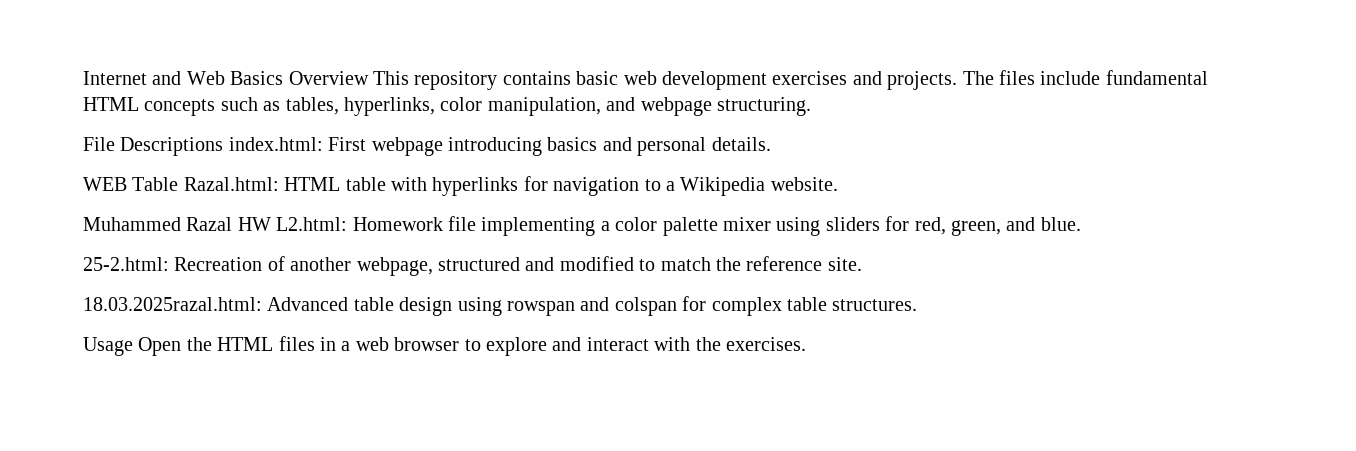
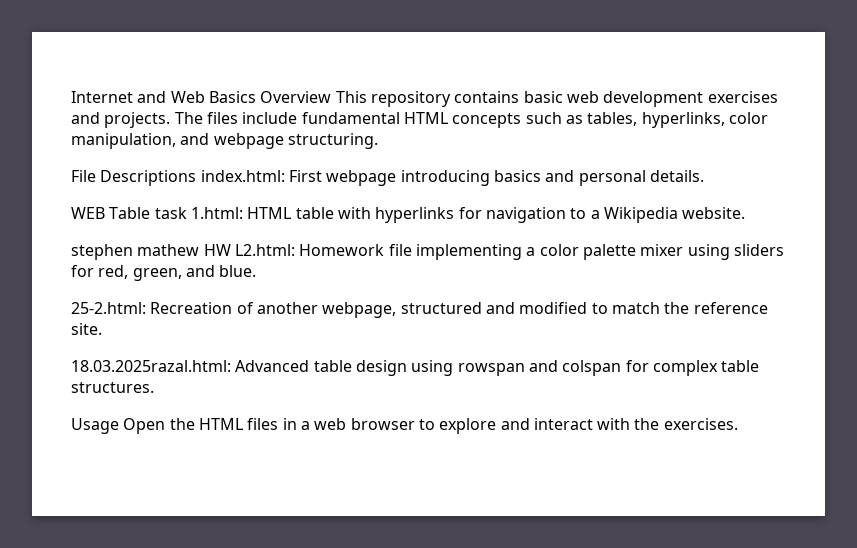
[183,177,279,191] Razal.html: -> [154,207,243,219] task 1.html:
[83,217,233,231] Muhammed Razal -> [71,244,200,260] stephen mathew

